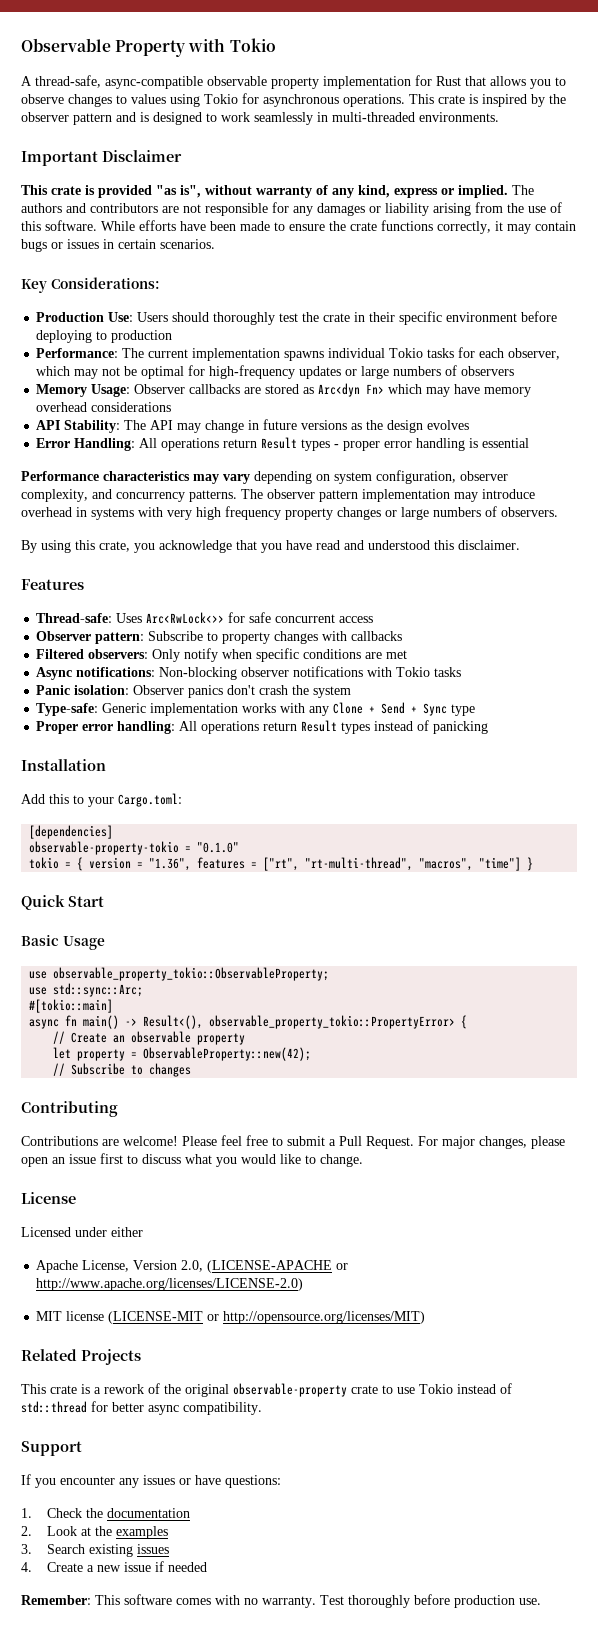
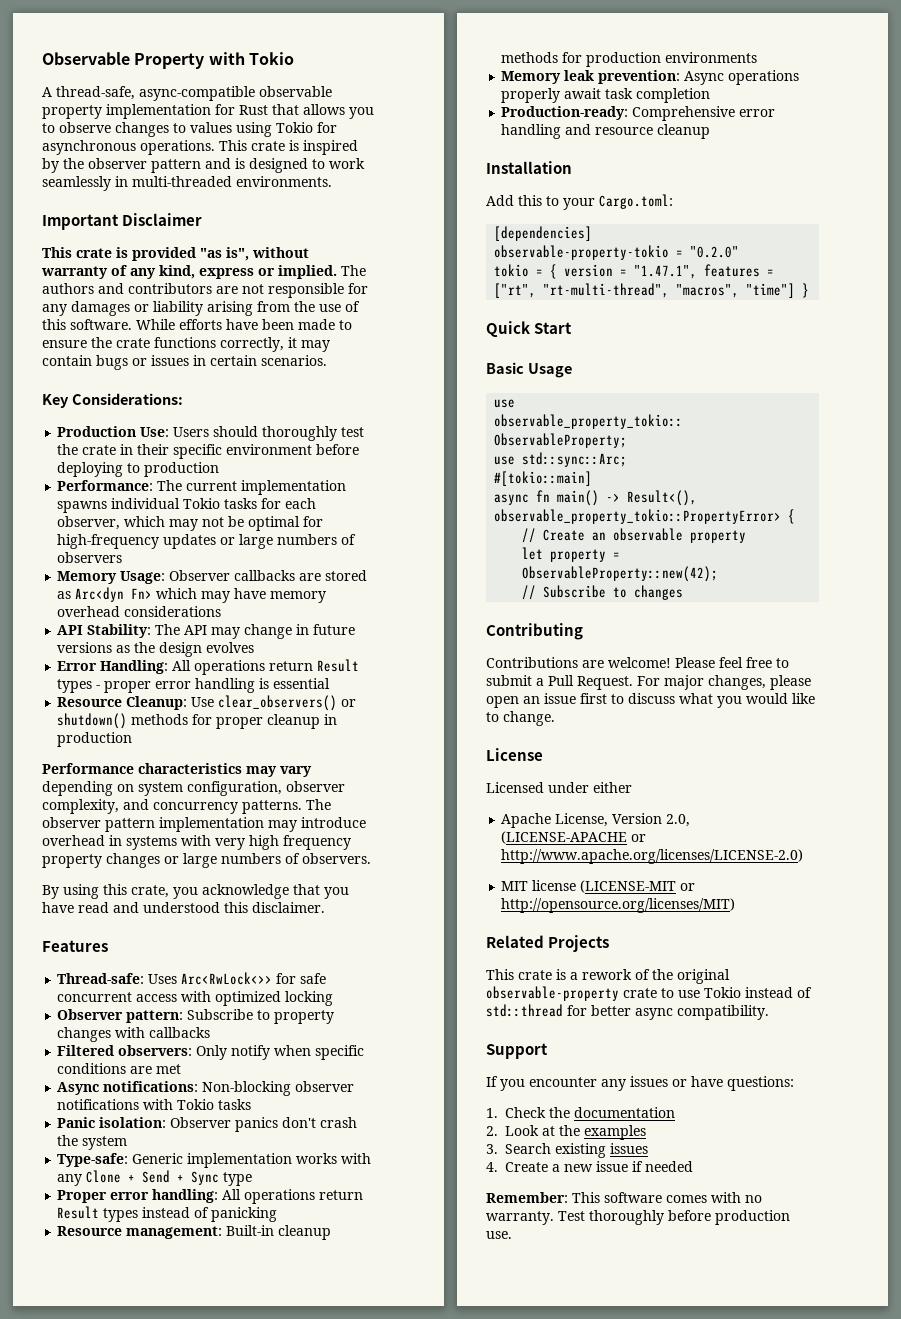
(530, 443) none -> [57,695,357,711] [57,713,338,729] [57,732,133,747] // Resource Cleanup: Use clear_observers() or shutdown() methods for proper cleanup in production
(374, 619) none -> [181,991,334,1006] with optimized locking
(489, 727) none -> [57,1225,332,1240] [501,52,758,67] [501,70,800,85] [501,88,711,103] [501,106,776,121] [501,124,711,139] // Resource management: Built-in cleanup methods for production environments // Memory leak prevention: Async operations properly await task completion // Production-ready: Comprehensive error handling and resource cleanup
[197,842,240,853] "0.1.0" -> [690,246,740,258] "0.2.0"
[149,858,192,871] "1.36", -> [634,265,698,279] "1.47.1",

